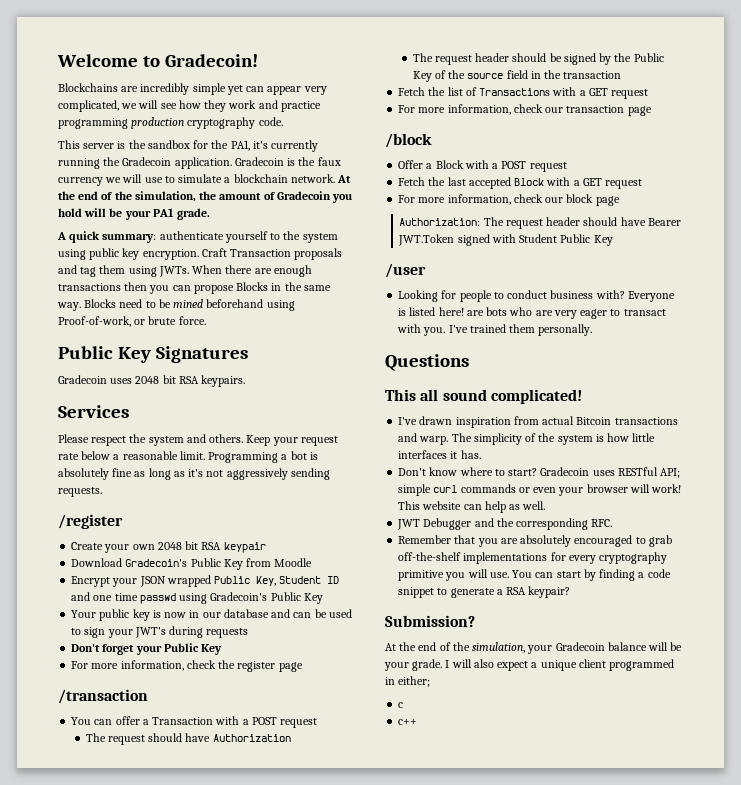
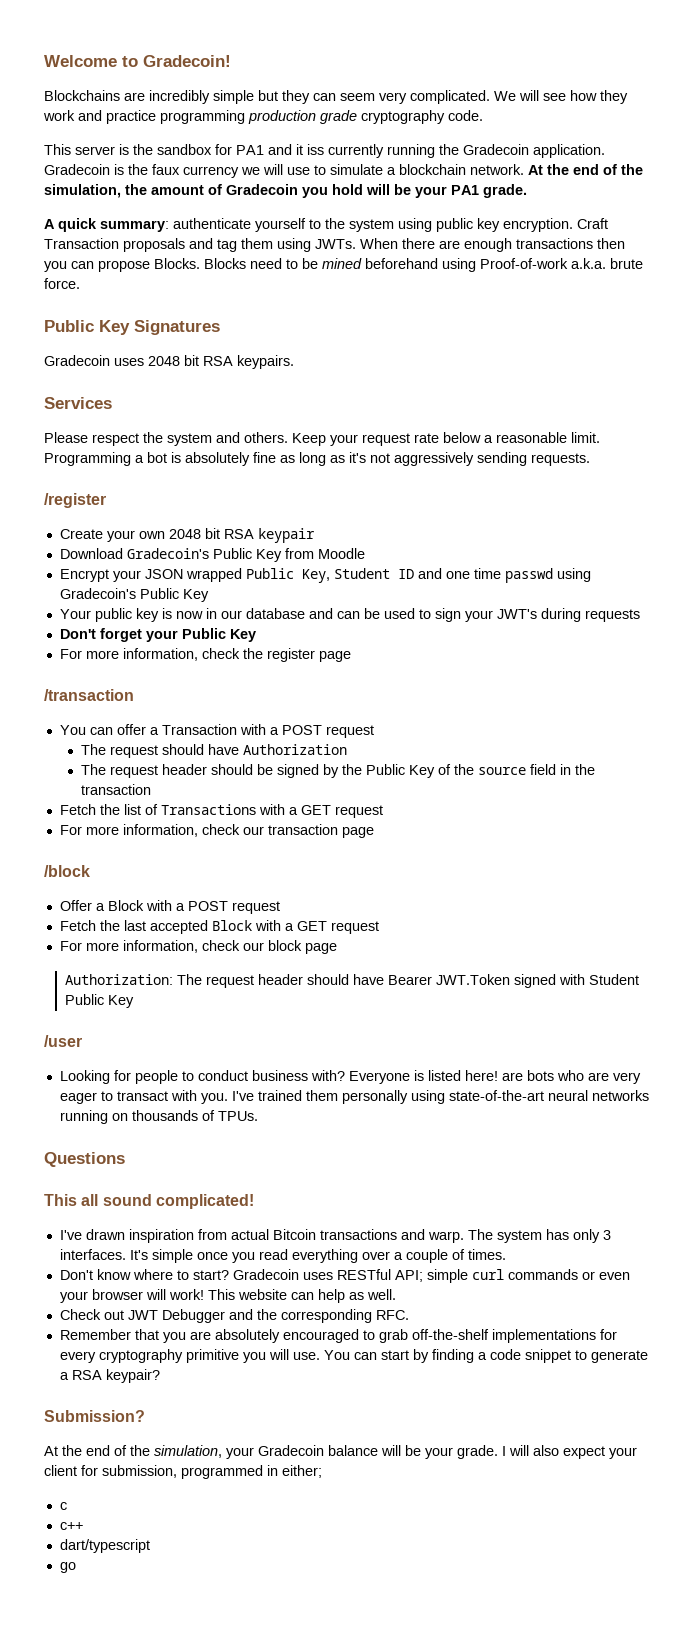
[226,85,327,95] [58,100,138,112] yet can appear very complicated, we -> [258,90,516,104] but they can seem very complicated. We
(185, 123) none -> [320,110,357,124] grade
[211,140,268,151] the PA1, it's -> [236,144,324,155] PA1 and it iss
[236,282,331,291] [57,302,81,311] Blocks in the same way. -> [154,258,200,269] Blocks.
[58,316,146,327] Proof-of-work, or -> [480,258,606,269] Proof-of-work a.k.a.
[538,324,593,336] personally. -> [341,1090,649,1104] [59,1110,258,1124] personally using state-of-the-art neural networks running on thousands of TPUs.
[473,433,656,445] [398,450,481,459] simplicity of the system is how little interfaces it has. -> [496,1229,611,1243] [59,1249,506,1263] system has only 3 interfaces. It's simple once you read everything over a couple of times.
(546, 505) none -> [59,1309,124,1320] Check out
[531,659,606,671] a unique client -> [609,1447,637,1459] [44,1465,177,1478] your client for submission,
(418, 722) none -> [59,1539,150,1553] [59,1562,76,1573] // dart/typescript // go

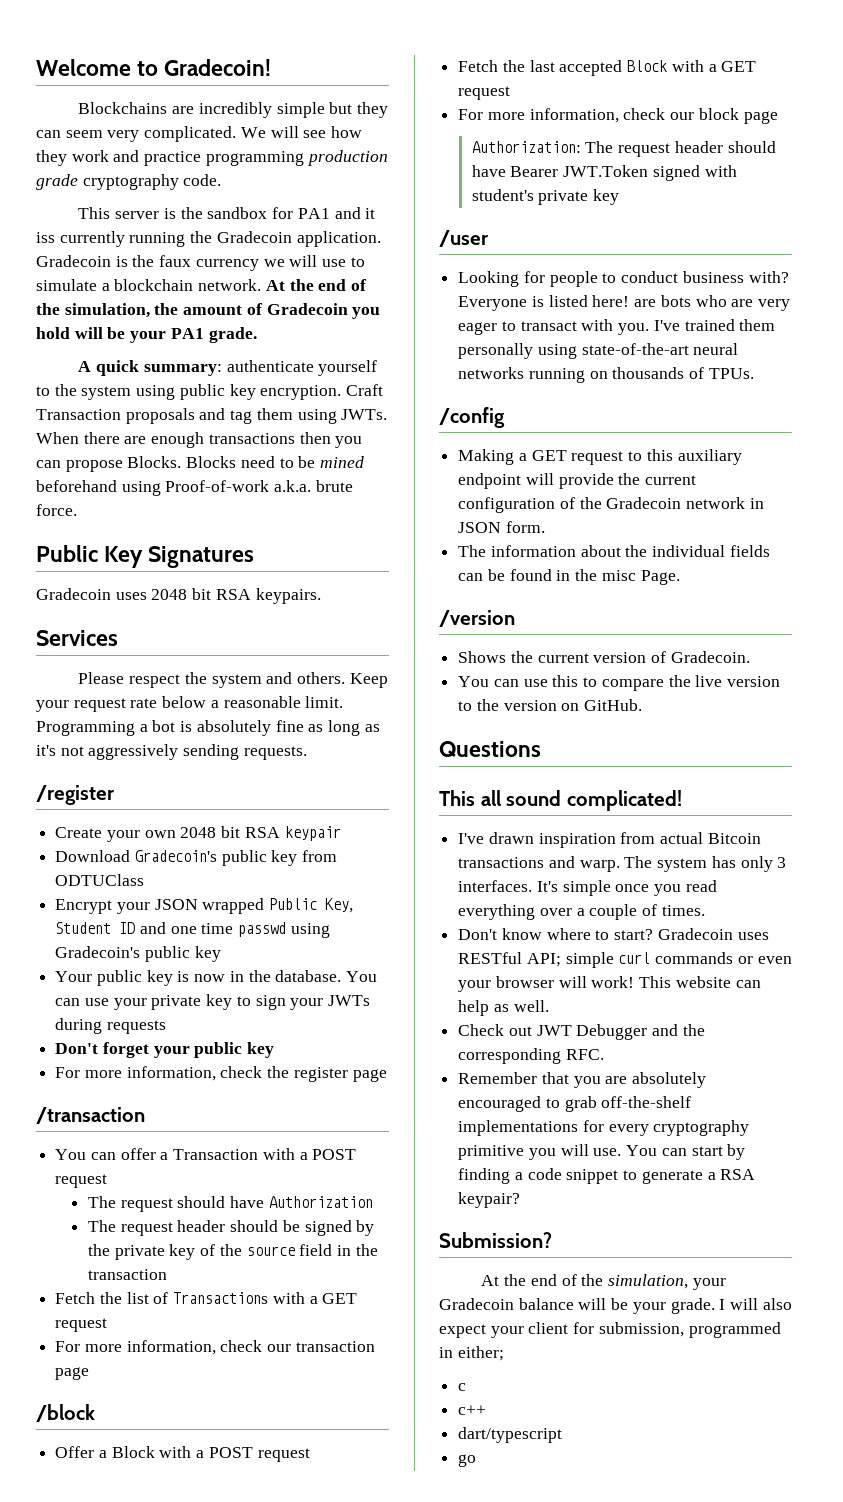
[212,548,365,562] Public Key from Moodle -> [221,850,338,866] [55,874,145,886] public key from ODTUClass
[139,588,209,602] Public Key -> [144,946,221,962] public key
[220,608,415,619] our database and can be used -> [248,970,378,982] [55,994,233,1010] the database. You can use your private key
[496,609,537,619] JWT's -> [328,995,371,1006] JWTs
[181,628,256,642] Public Key -> [194,1042,275,1058] public key
[366,764,436,778] Public Key -> [114,1244,196,1260] private key
[589,974,640,985] [65,994,135,1008] Student Public Key -> [471,189,620,205] student's private key
(258, 1116) none -> [439,407,505,428] [458,449,742,465] [458,473,697,489] [458,497,764,513] [458,521,545,533] [458,545,770,557] [458,569,680,585] [439,610,515,627] [458,651,750,663] [458,675,781,691] [458,699,643,711] // /config // Making a GET request to this auxiliary endpoint will provide the current configuration of the Gradecoin network in JSON form. // The information about the individual fields can be found in the misc Page. // /version // Shows the current version of Gradecoin. // You can use this to compare the live version to the version on GitHub.

